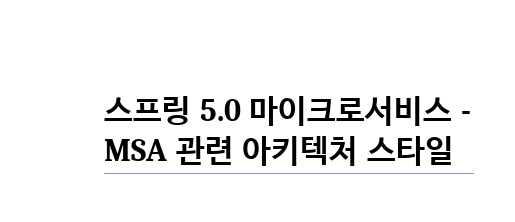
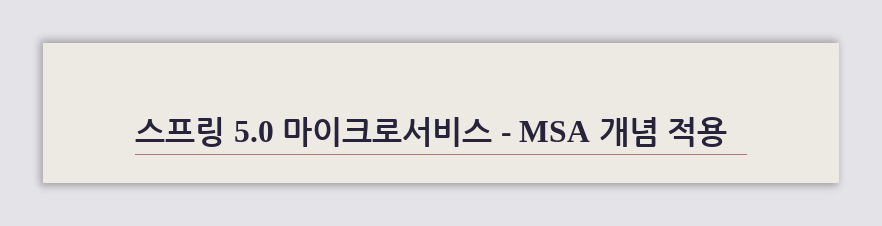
[175,136,454,166] 관련 아키텍처 스타일 -> [598,117,728,147] 개념 적용

